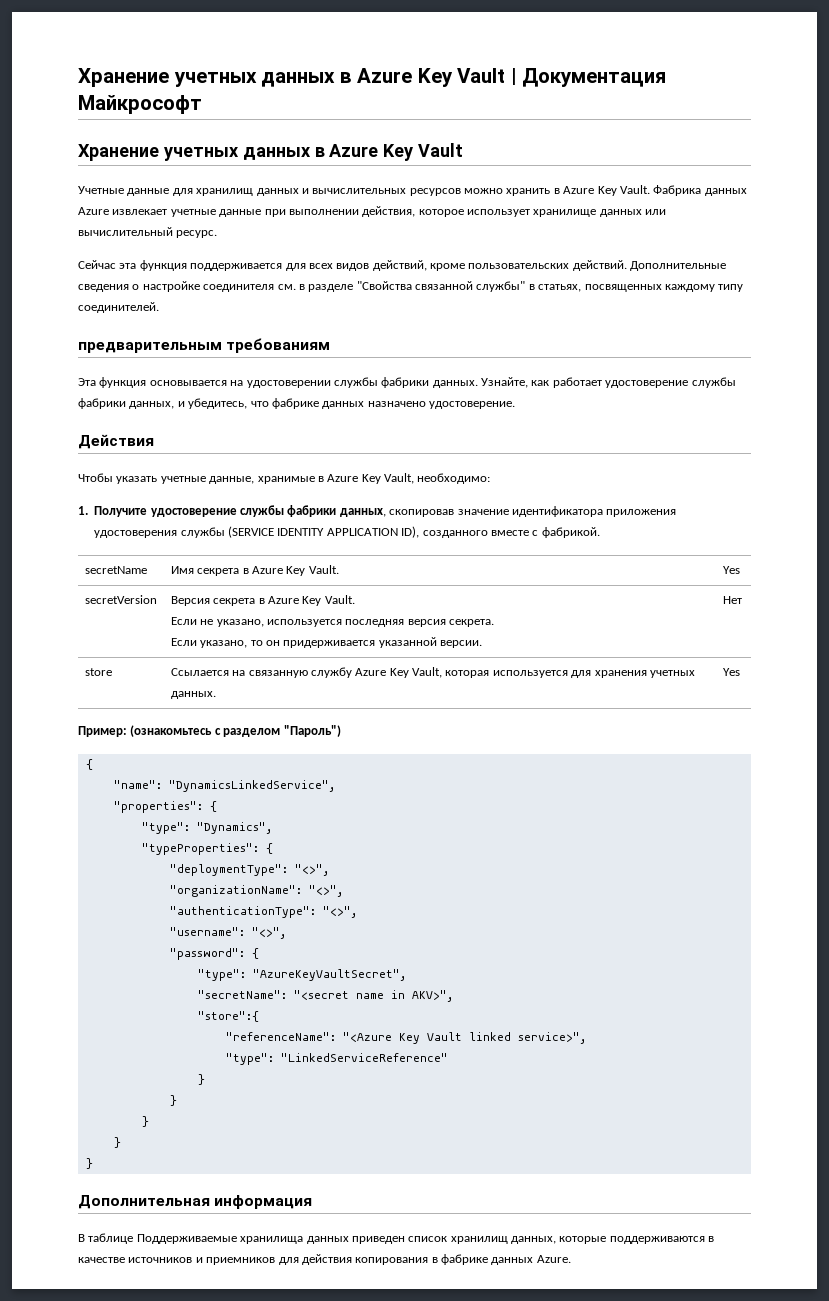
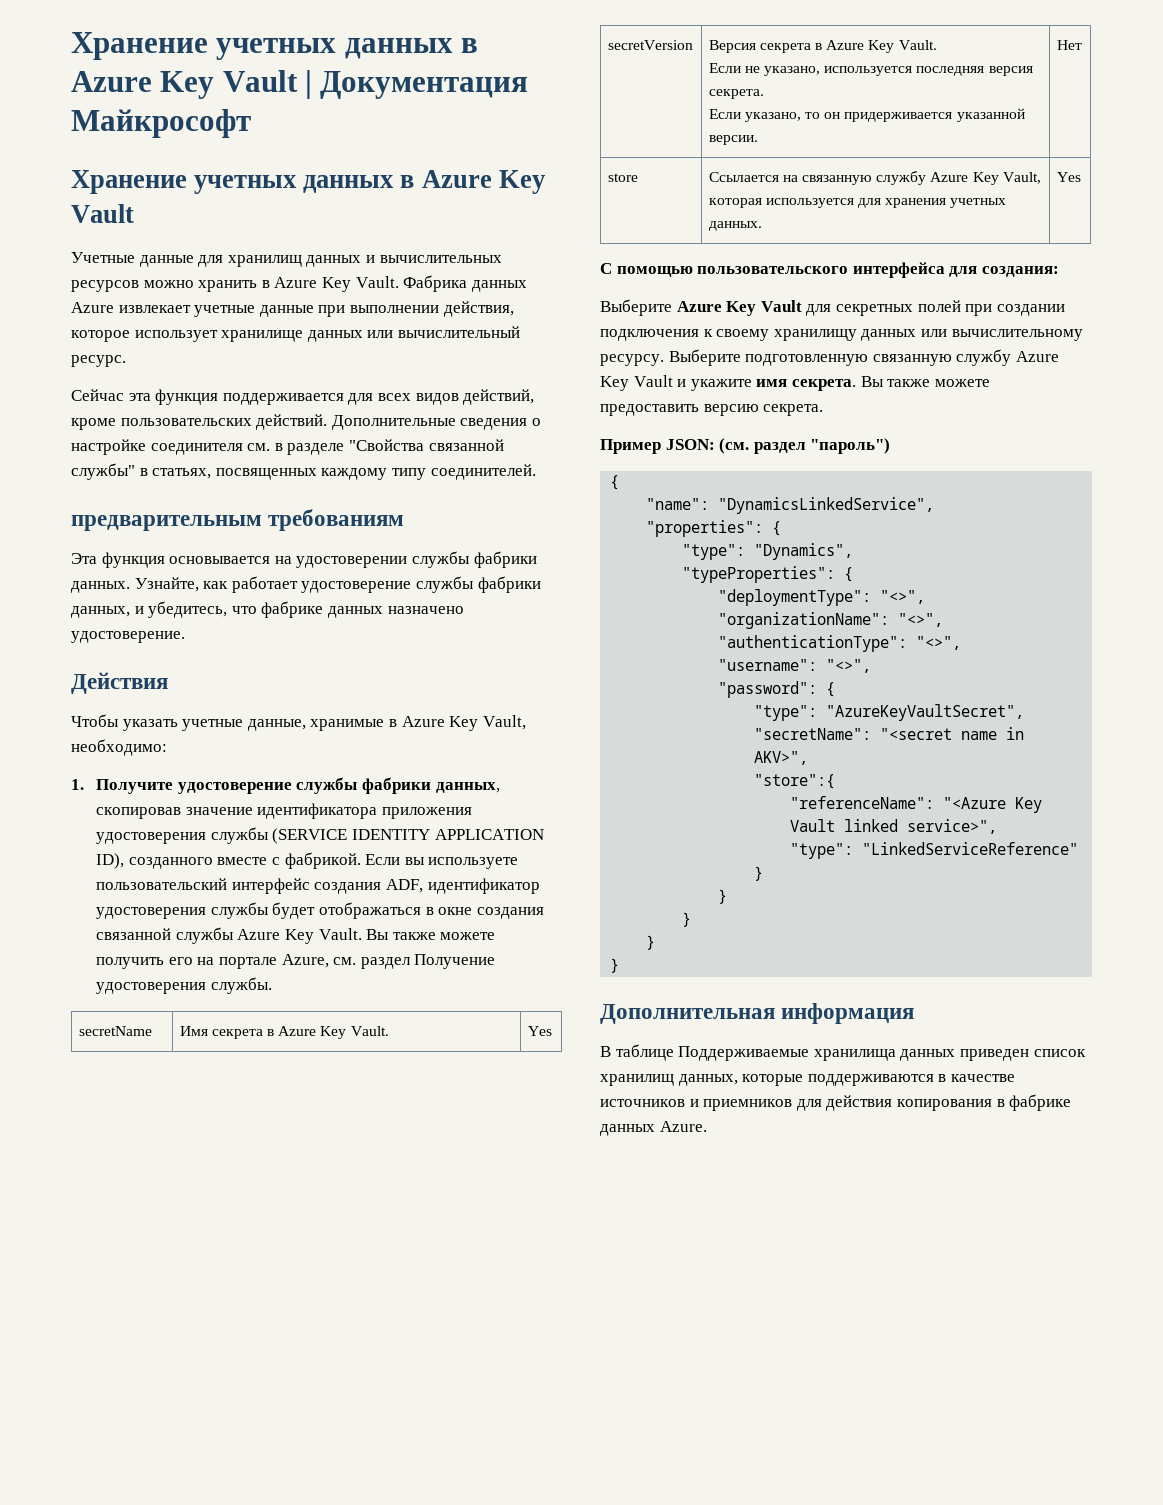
(600, 532) none -> [365,854,519,869] [96,878,540,894] [96,902,544,919] [96,927,496,944] [96,954,496,969] [96,977,272,994] Если вы используете пользовательский интерфейс создания ADF, идентификатор удостоверения службы будет отображаться в окне создания связанной службы Azure Key Vault. Вы также можете получить его на портале Azure, см. раздел Получение удостоверения службы.
[78,725,341,737] Пример: (ознакомьтесь с разделом "Пароль") -> [600,262,1059,278] [600,299,1065,316] [600,329,1083,341] [600,349,1059,366] [600,375,990,391] [600,404,824,416] [600,438,891,454] С помощью пользовательского интерфейса для создания: // Выберите Azure Key Vault для секретных полей при создании подключения к своему хранилищу данных или вычислительному ресурсу. Выберите подготовленную связанную службу Azure Key Vault и укажите имя секрета. Вы также можете предоставить версию секрета. // Пример JSON: (см. раздел "пароль")

